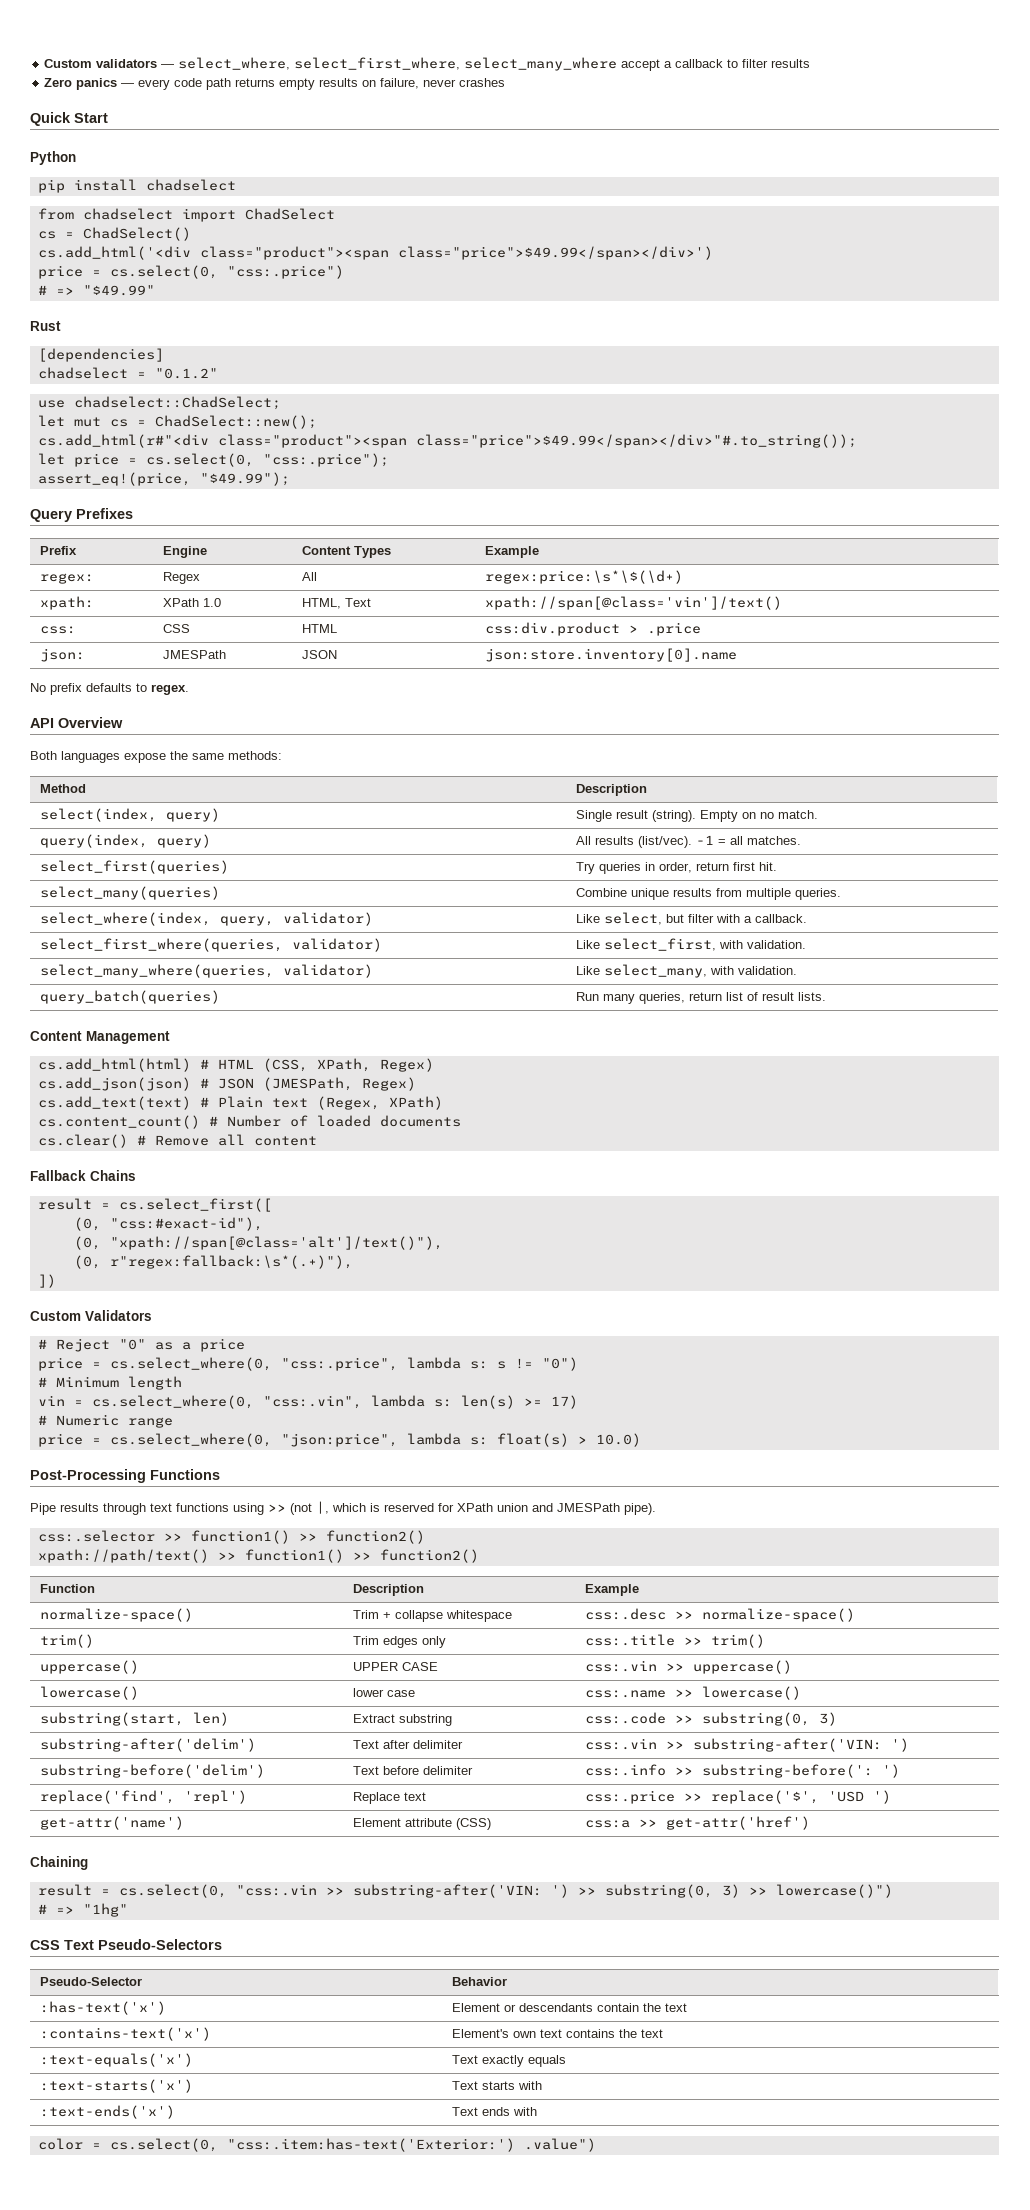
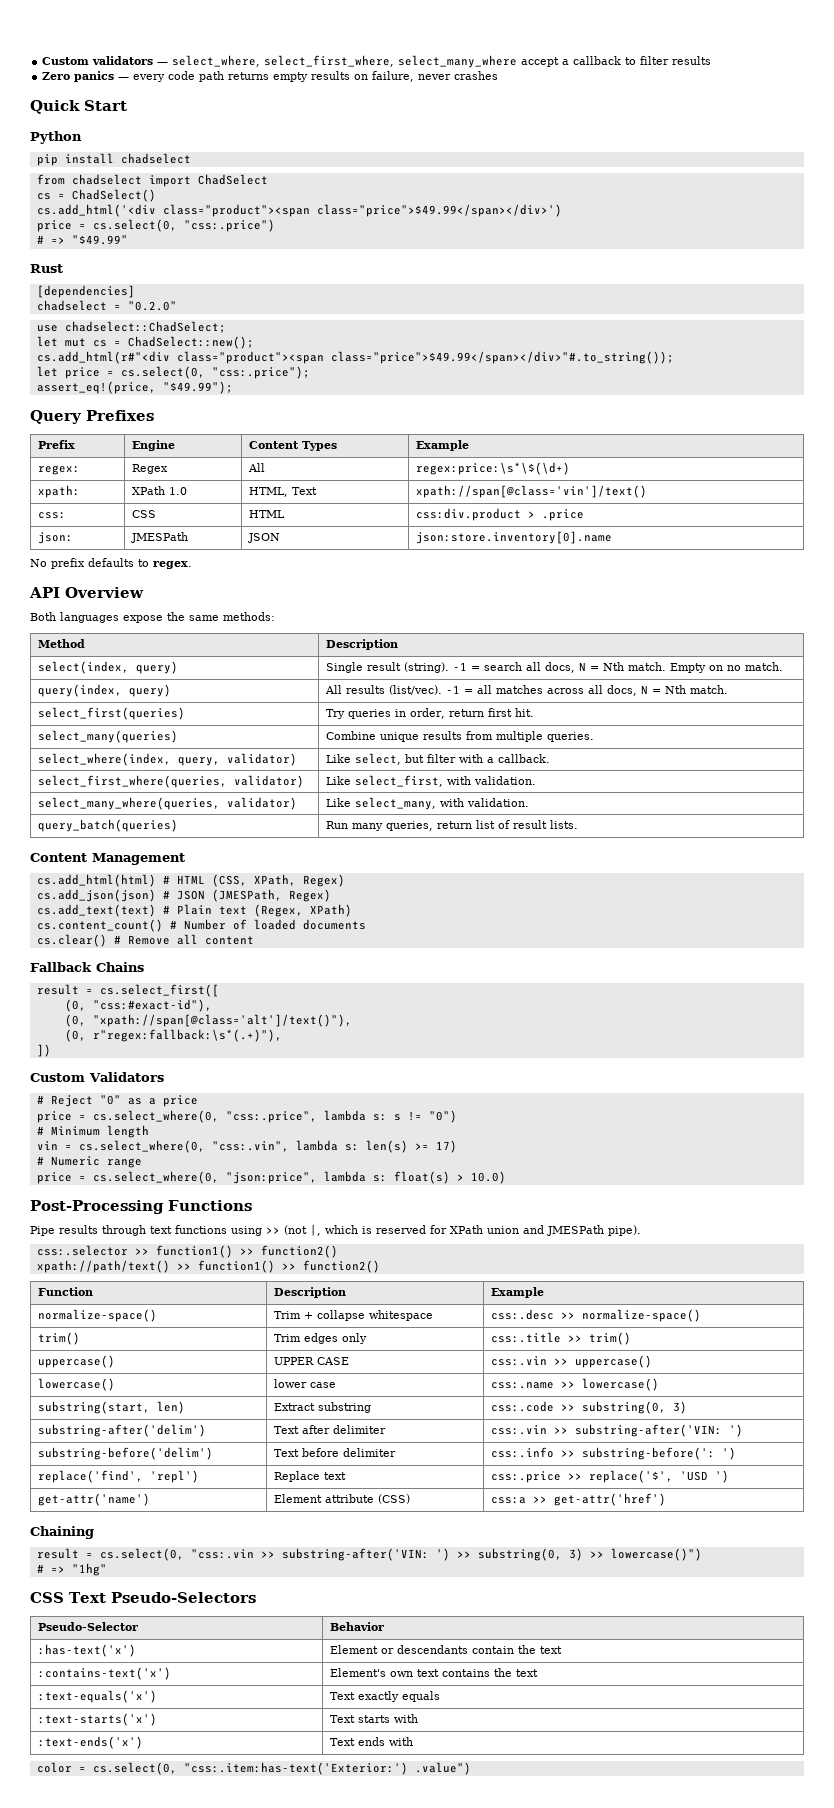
[154,368,218,379] "0.1.2" -> [127,301,177,311] "0.2.0"
(697, 816) none -> [453,662,667,673] -1 = search all docs, N = Nth match.
[747,836,802,845] matches. -> [496,685,729,696] matches across all docs, N = Nth match.

